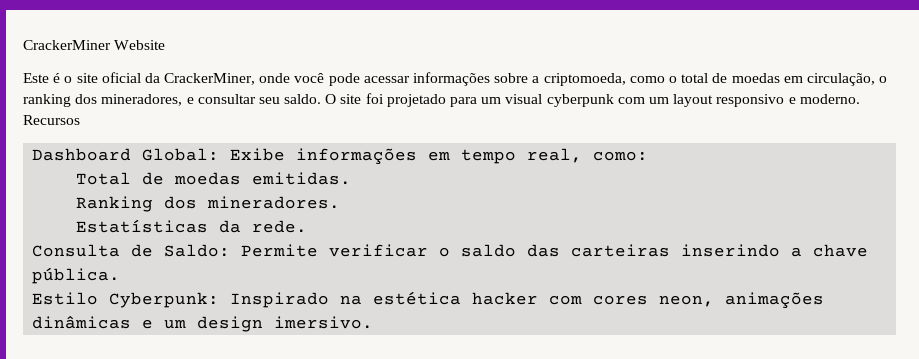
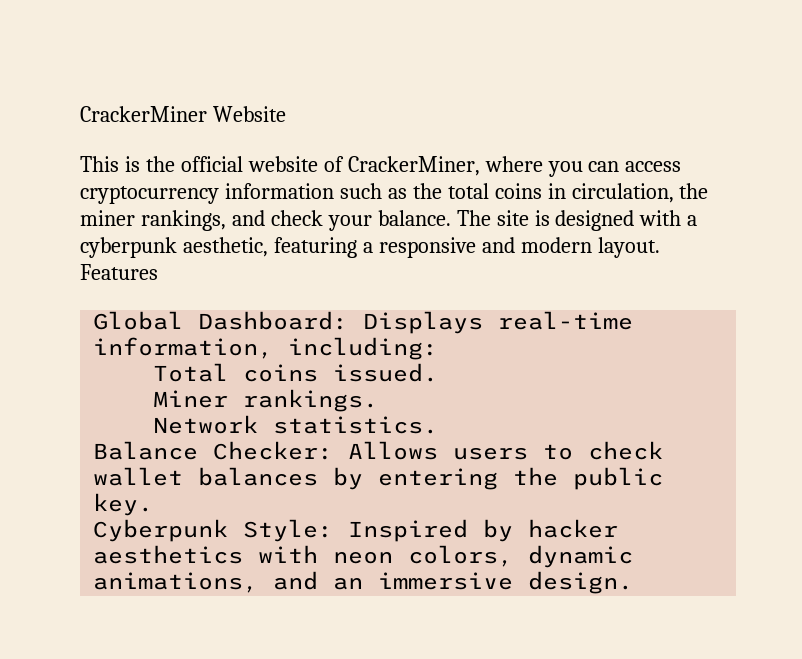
[23,72,888,86] [23,93,860,107] [23,115,80,125] [32,148,649,165] [76,172,352,185] [76,196,341,212] [76,219,308,233] [32,244,869,257] [32,267,121,284] [32,291,825,309] [32,316,374,332] Este é o site oficial da CrackerMiner, onde você pode acessar informações sobre a criptomoeda, como o total de moedas em circulação, o ranking dos mineradores, e consultar seu saldo. O site foi projetado para um visual cyberpunk com um layout responsivo e moderno. Recursos // Dashboard Global: Exibe informações em tempo real, como: // Total de moedas emitidas. // Ranking dos mineradores. // Estatísticas da rede. // Consulta de Saldo: Permite verificar o saldo das carteiras inserindo a chave pública. // Estilo Cyberpunk: Inspirado na estética hacker com cores neon, animações dinâmicas e um design imersivo. -> [80,156,682,177] [80,183,709,204] [80,210,698,231] [80,237,660,258] [80,264,158,280] [93,311,634,334] [93,337,439,360] [153,363,439,382] [153,389,379,412] [153,415,439,434] [93,441,664,460] [93,467,664,490] [93,493,154,516] [93,519,619,542] [93,545,634,568] [93,571,634,594] This is the official website of CrackerMiner, where you can access cryptocurrency information such as the total coins in circulation, the miner rankings, and check your balance. The site is designed with a cyberpunk aesthetic, featuring a responsive and modern layout. Features // Global Dashboard: Displays real-time information, including: // Total coins issued. // Miner rankings. // Network statistics. // Balance Checker: Allows users to check wallet balances by entering the public key. // Cyberpunk Style: Inspired by hacker aesthetics with neon colors, dynamic animations, and an immersive design.

